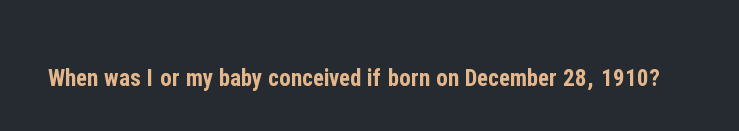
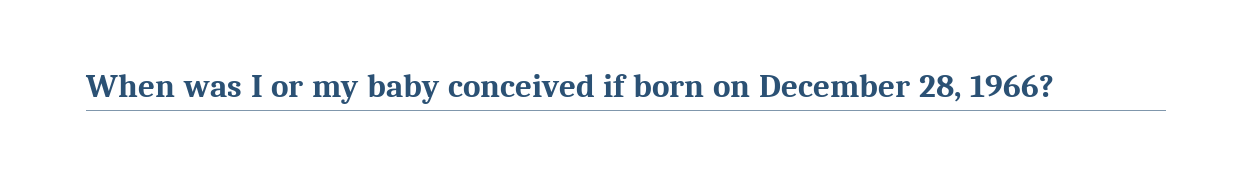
[600,69,660,86] 1910? -> [970,74,1055,97] 1966?

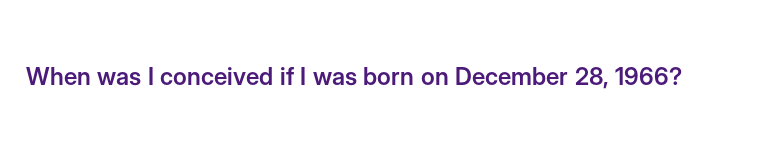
[271,74,628,104] or my baby conceived if -> [160,67,357,86] conceived if I was

